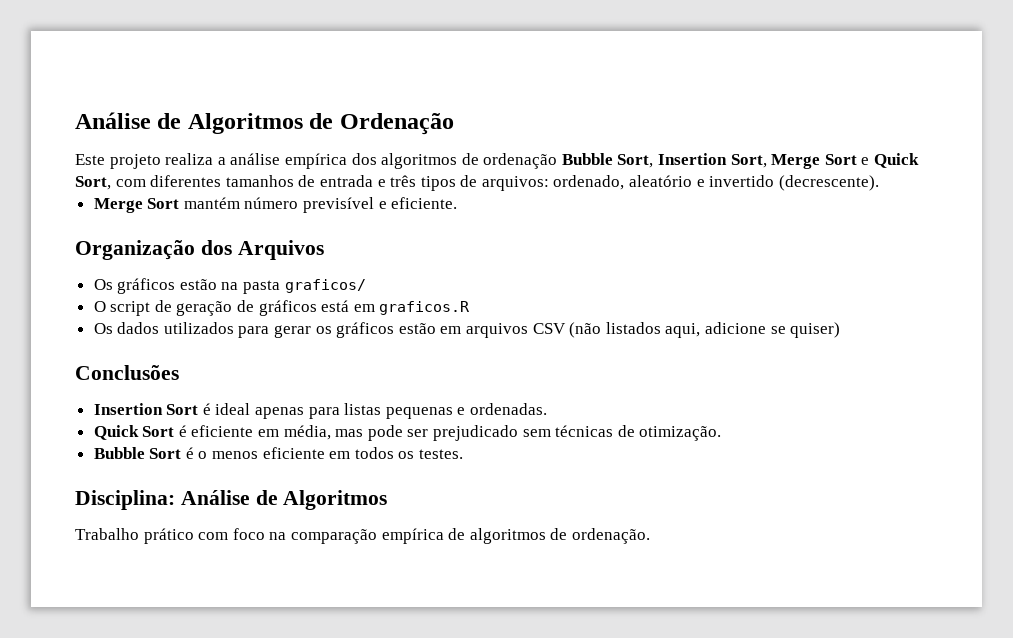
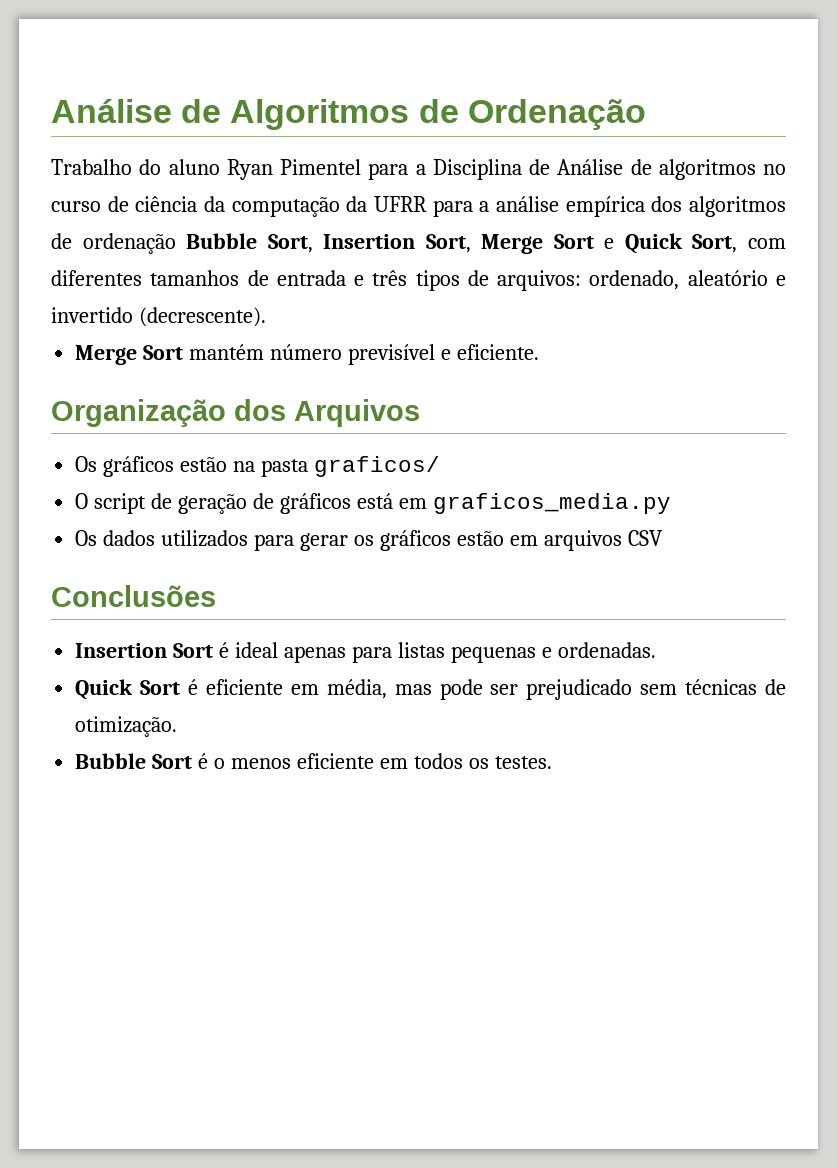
[75,153,214,169] Este projeto realiza -> [51,159,786,180] [51,196,473,217] Trabalho do aluno Ryan Pimentel para a Disciplina de Análise de algoritmos no curso de ciência da computação da UFRR para
[379,301,471,315] graficos.R -> [432,493,671,514] graficos_media.py
[569,322,841,338] (não listados aqui, adicione se quiser) -> (663, 538) none
[75,490,388,510] [75,528,650,544] // Disciplina: Análise de Algoritmos // Trabalho prático com foco na comparação empírica de algoritmos de ordenação. -> (552, 762) none

